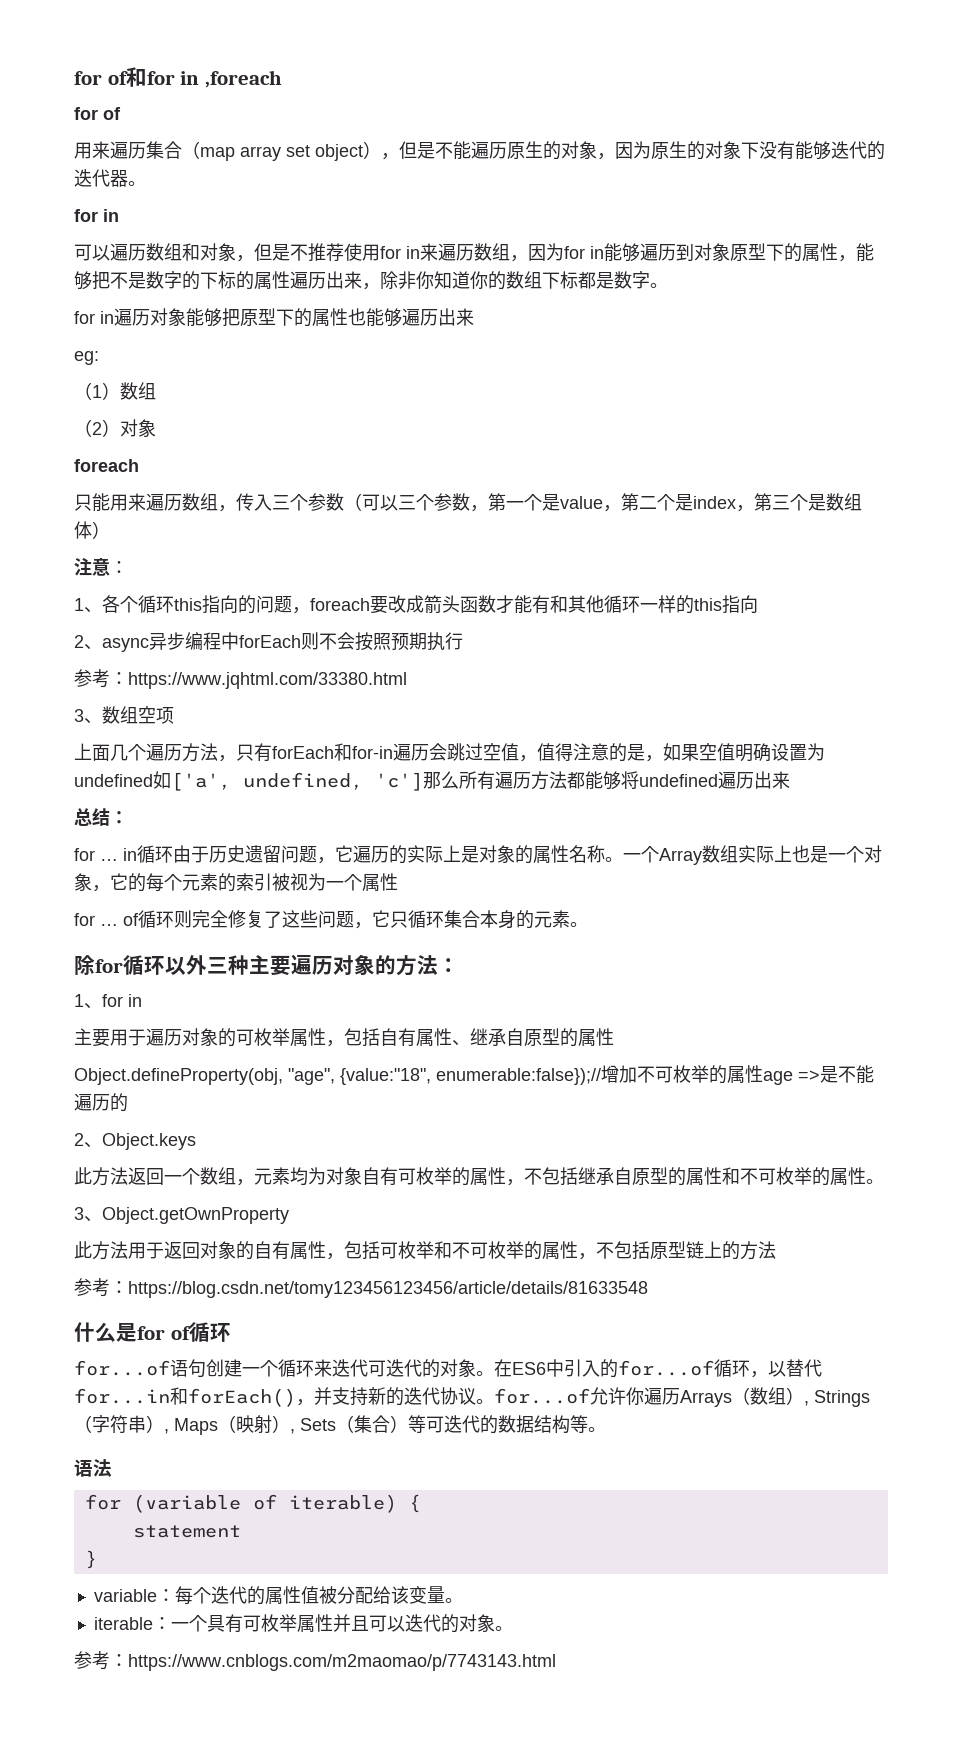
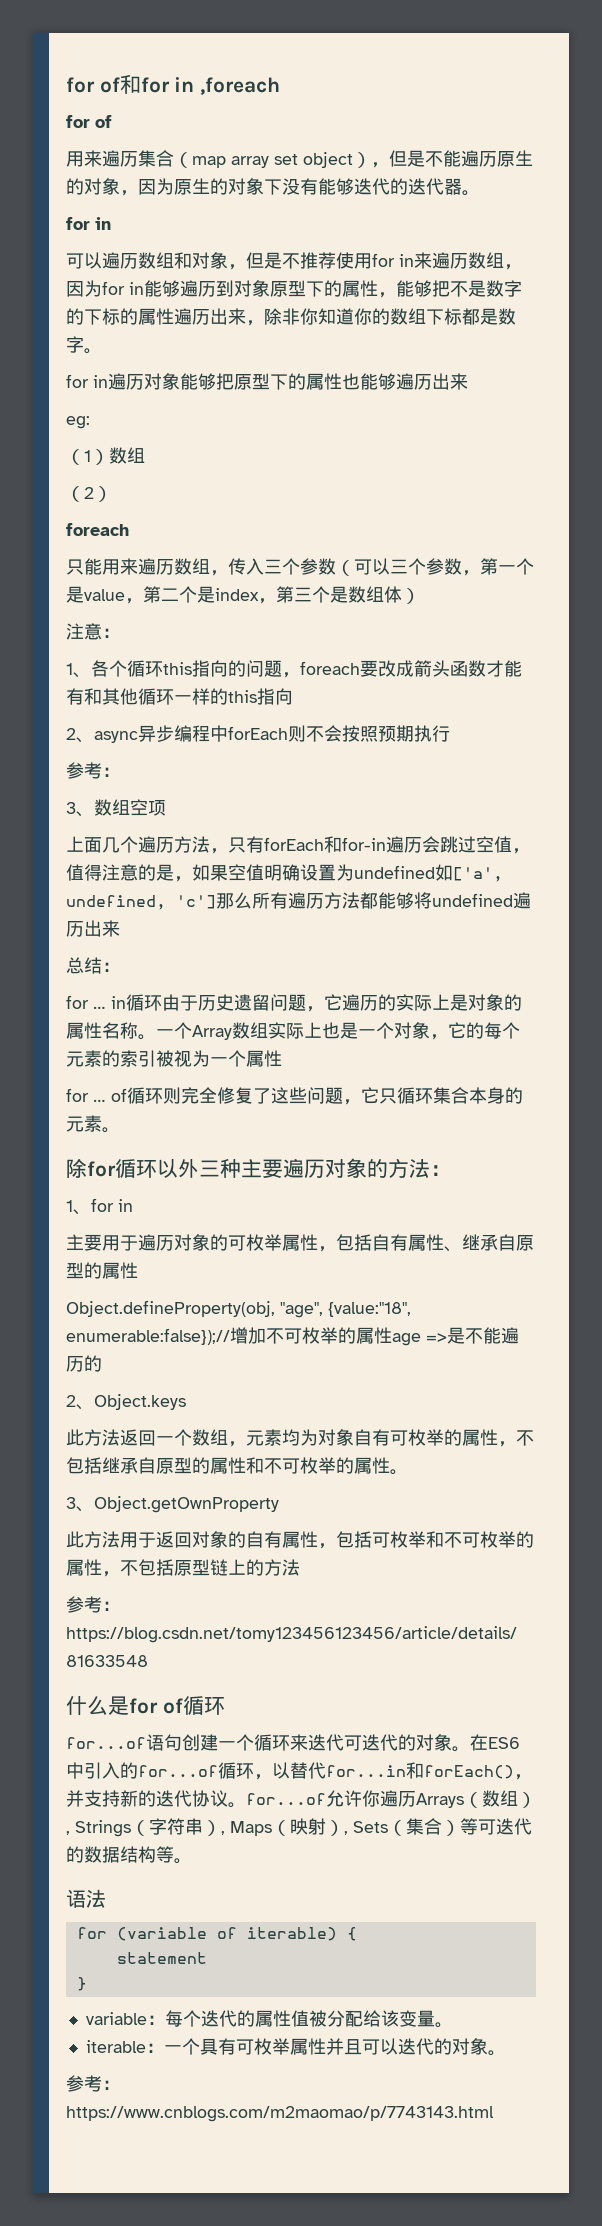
[120,419,156,437] 对象 -> (112, 494) none
[128,672,407,689] https://www.jqhtml.com/33380.html -> (120, 772) none

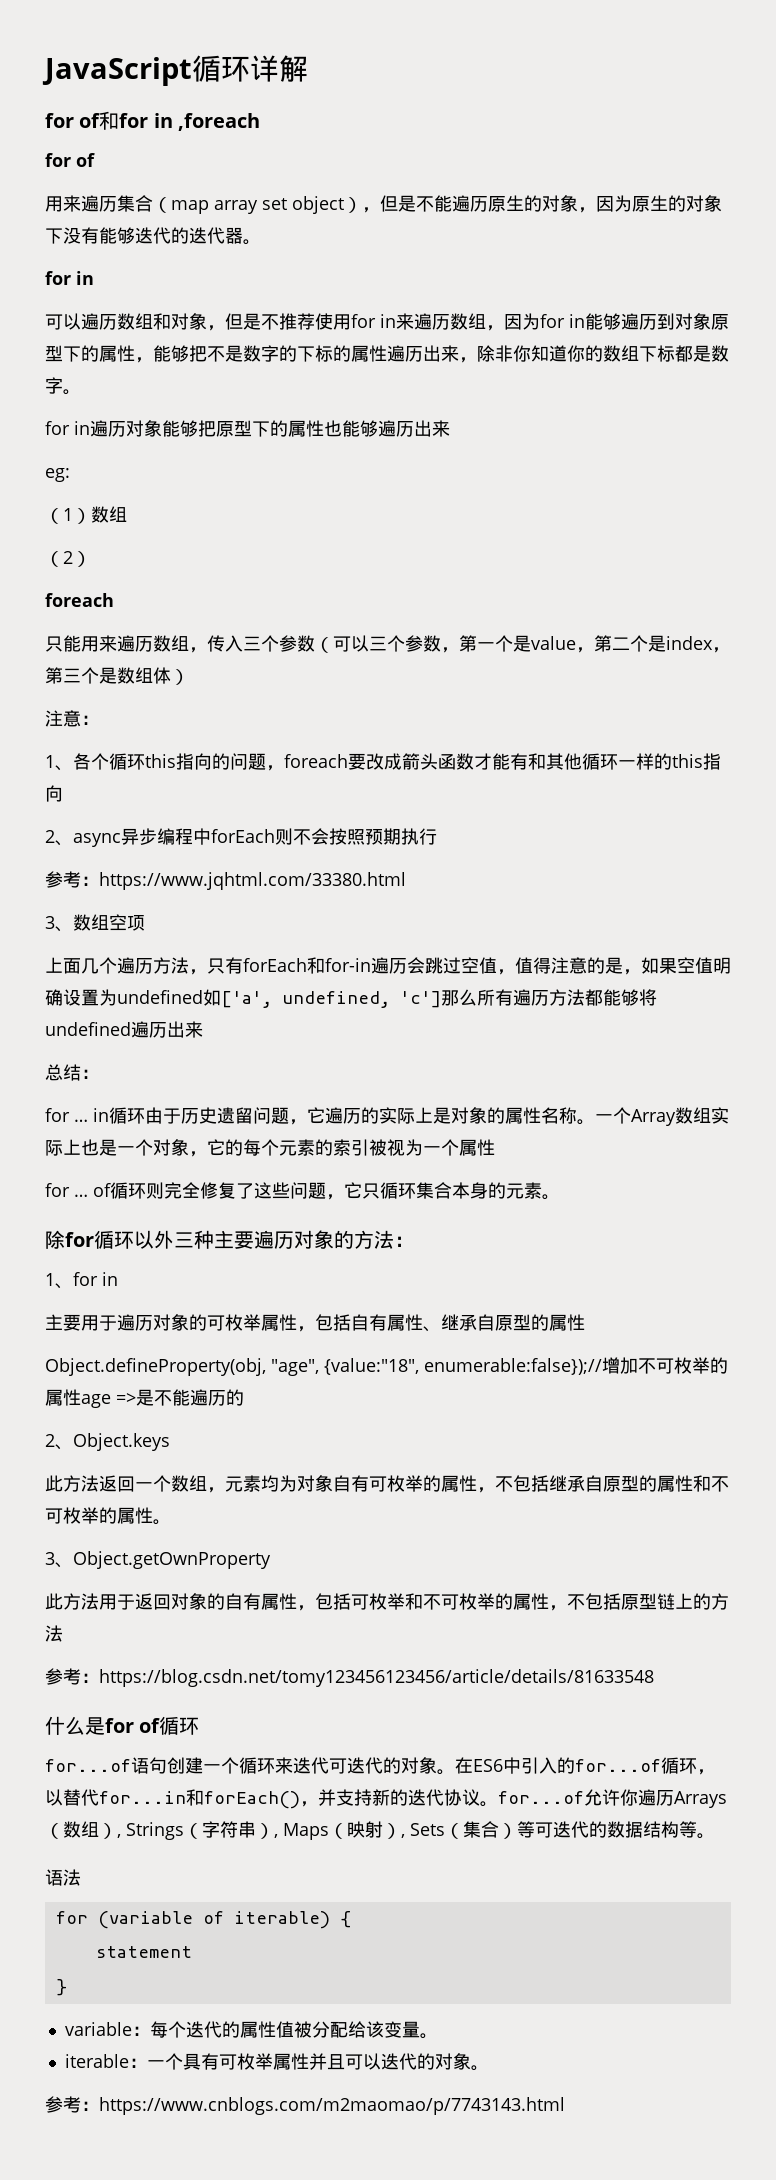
(66, 85) none -> [42,55,308,86] JavaScript循环详解 //
(120, 772) none -> [99,872,406,890] https://www.jqhtml.com/33380.html

